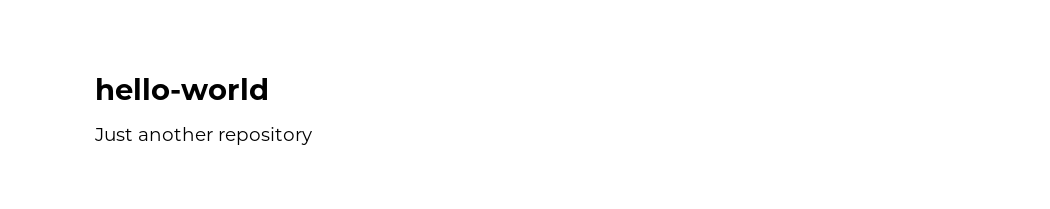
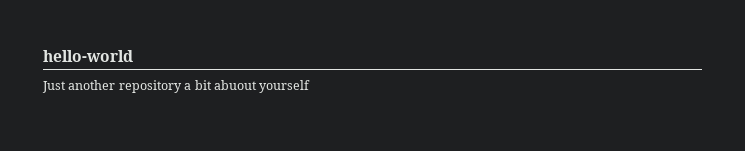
(312, 136) none -> [184,80,311,93] a bit abuout yourself

